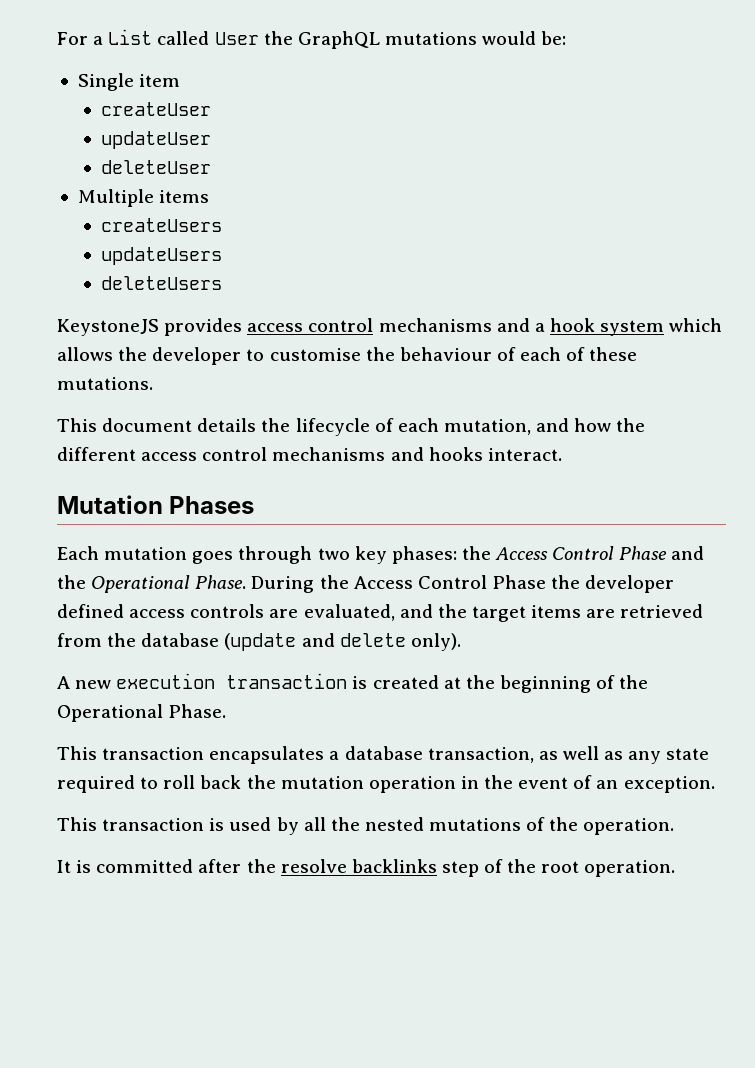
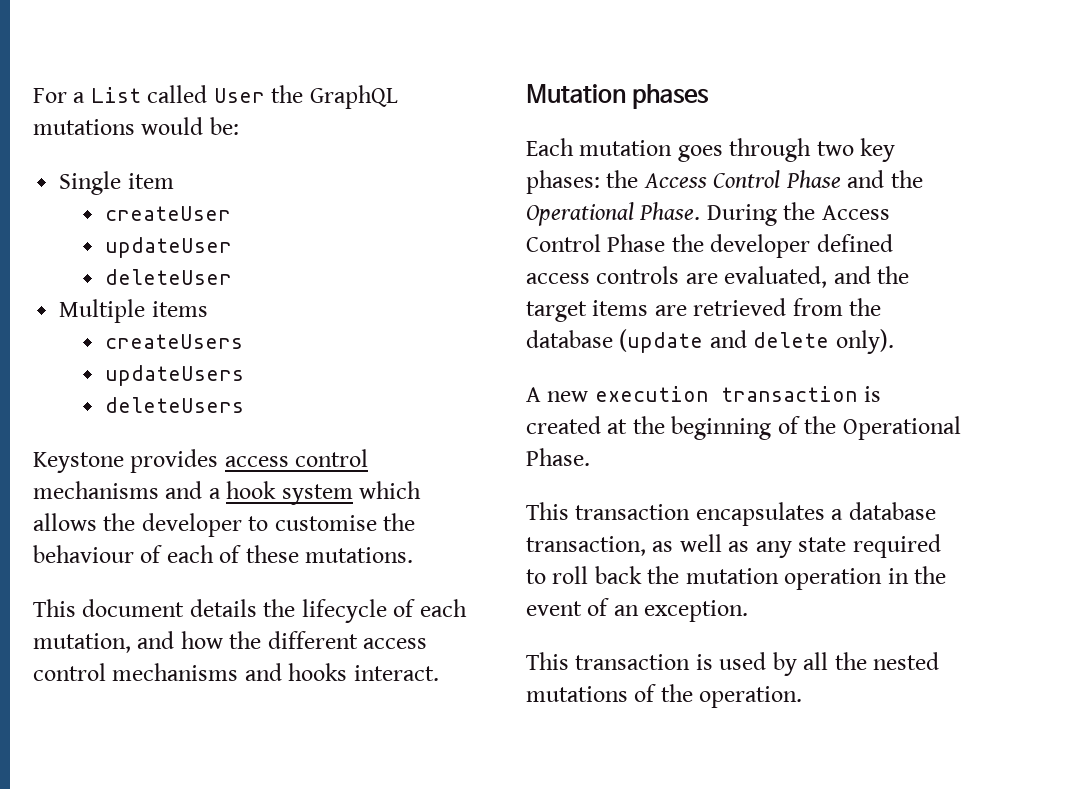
[57,319,159,336] KeystoneJS -> [33,452,124,473] Keystone
[169,496,255,514] Phases -> [632,84,710,109] phases
[57,859,676,877] // It is committed after the resolve backlinks step of the root operation. -> (803, 697) none

